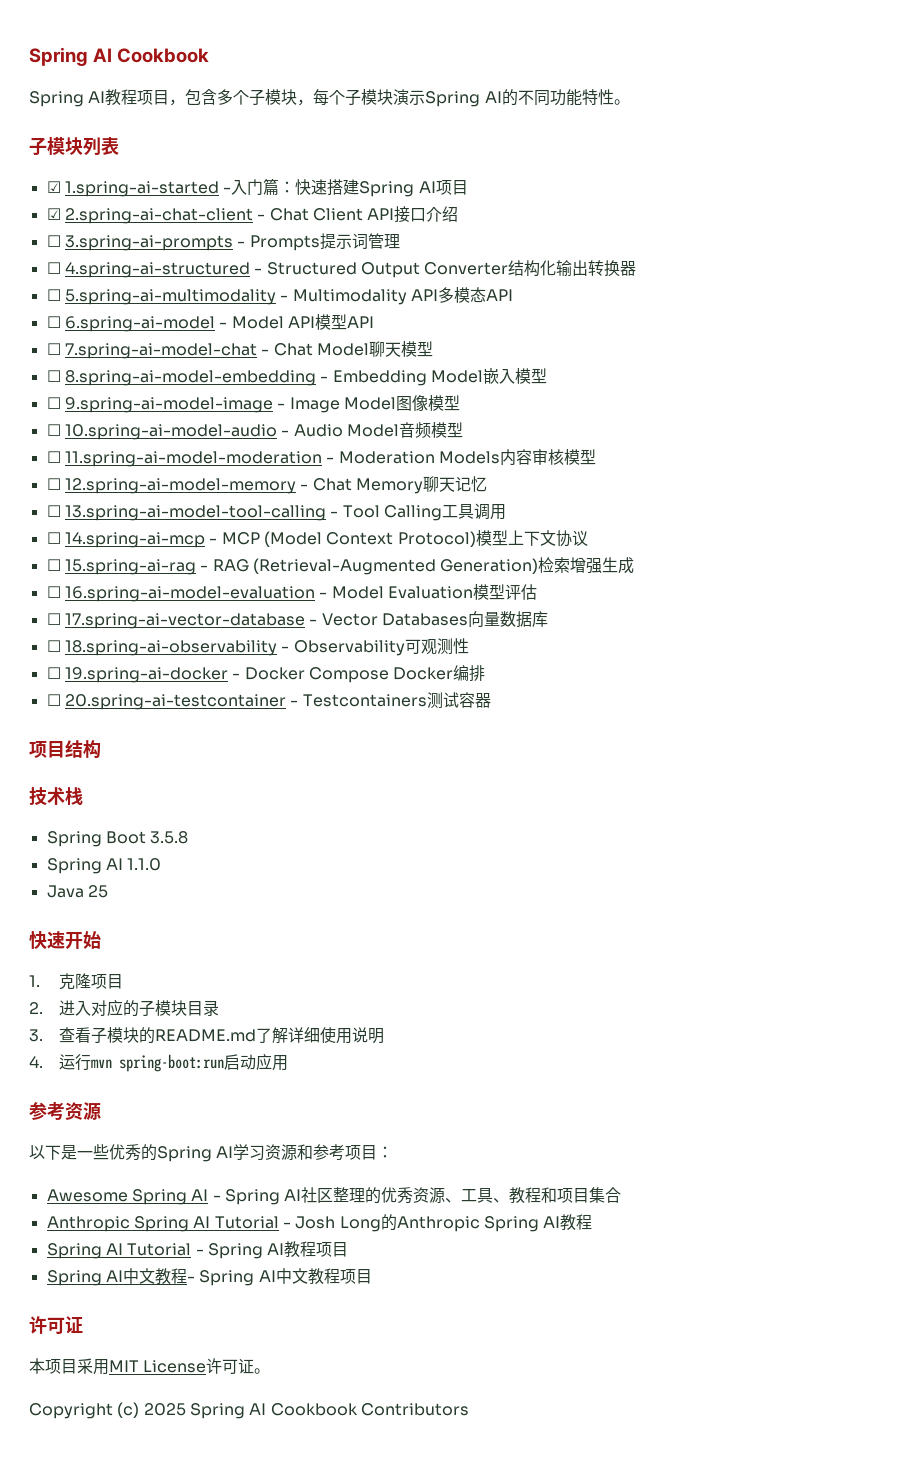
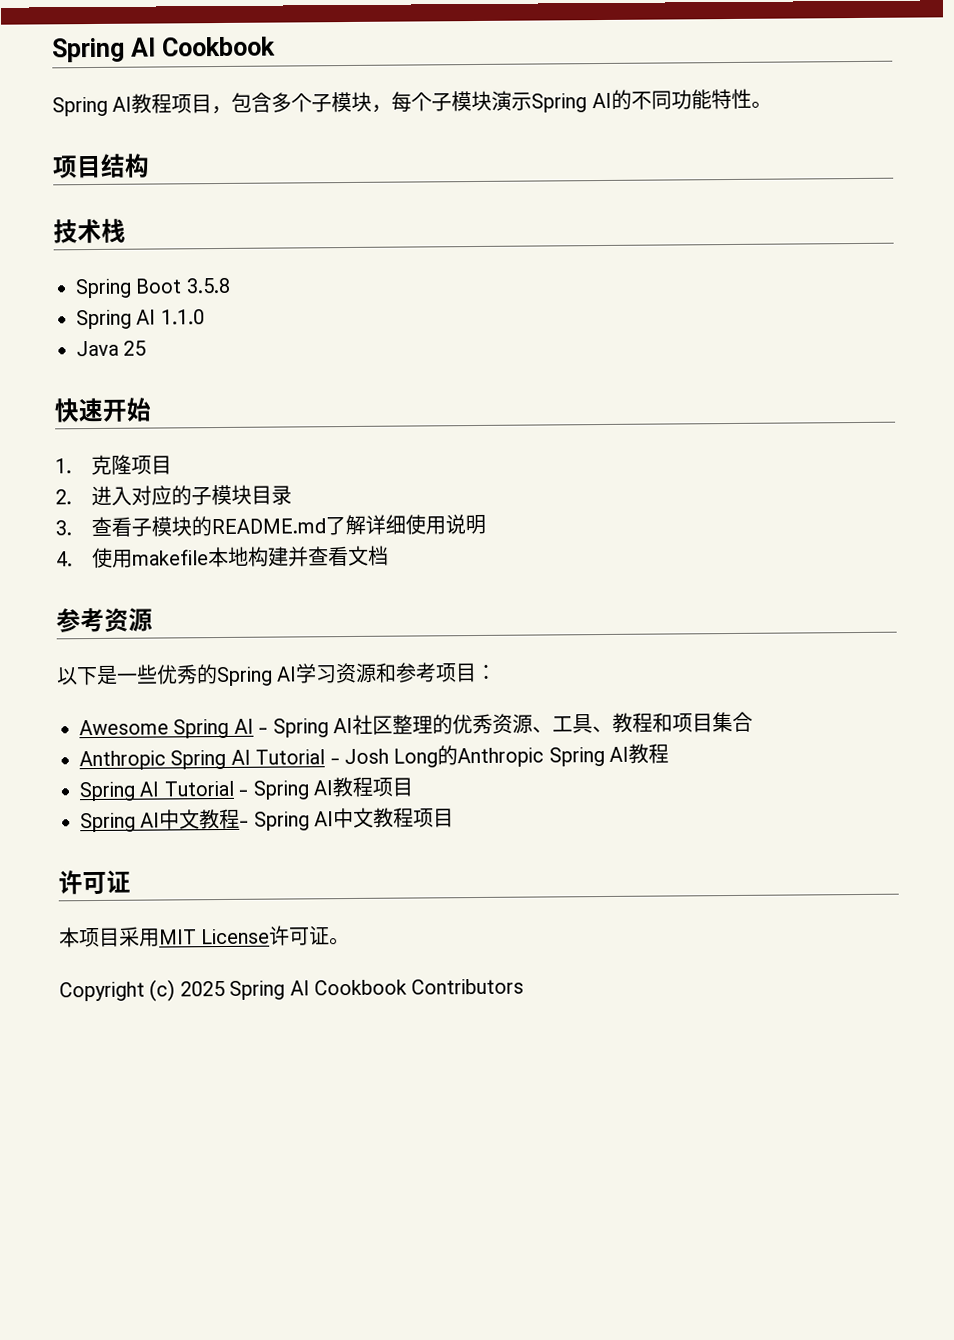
[29,137,119,156] [46,178,468,197] [46,206,459,224] [46,233,400,251] [46,260,637,278] [46,287,513,305] [46,314,374,332] [46,341,433,359] [46,368,547,386] [46,395,460,413] [46,422,463,440] [46,449,596,467] [46,476,487,494] [46,503,506,521] [46,530,588,548] [46,557,635,575] [46,584,537,602] [46,611,548,629] [46,638,469,656] [46,665,486,683] [46,692,491,710] // 子模块列表 // ☑ 1.spring-ai-started -入门篇：快速搭建Spring AI项目 // ☑ 2.spring-ai-chat-client - Chat Client API接口介绍 // ☐ 3.spring-ai-prompts - Prompts提示词管理 // ☐ 4.spring-ai-structured - Structured Output Converter结构化输出转换器 // ☐ 5.spring-ai-multimodality - Multimodality API多模态API // ☐ 6.spring-ai-model - Model API模型API // ☐ 7.spring-ai-model-chat - Chat Model聊天模型 // ☐ 8.spring-ai-model-embedding - Embedding Model嵌入模型 // ☐ 9.spring-ai-model-image - Image Model图像模型 // ☐ 10.spring-ai-model-audio - Audio Model音频模型 // ☐ 11.spring-ai-model-moderation - Moderation Models内容审核模型 // ☐ 12.spring-ai-model-memory - Chat Memory聊天记忆 // ☐ 13.spring-ai-model-tool-calling - Tool Calling工具调用 // ☐ 14.spring-ai-mcp - MCP (Model Context Protocol)模型上下文协议 // ☐ 15.spring-ai-rag - RAG (Retrieval-Augmented Generation)检索增强生成 // ☐ 16.spring-ai-model-evaluation - Model Evaluation模型评估 // ☐ 17.spring-ai-vector-database - Vector Databases向量数据库 // ☐ 18.spring-ai-observability - Observability可观测性 // ☐ 19.spring-ai-docker - Docker Compose Docker编排 // ☐ 20.spring-ai-testcontainer - Testcontainers测试容器 -> (772, 104) none
[58,1053,288,1072] 运行mvn spring-boot:run启动应用 -> [92,545,390,569] 使用makefile本地构建并查看文档

